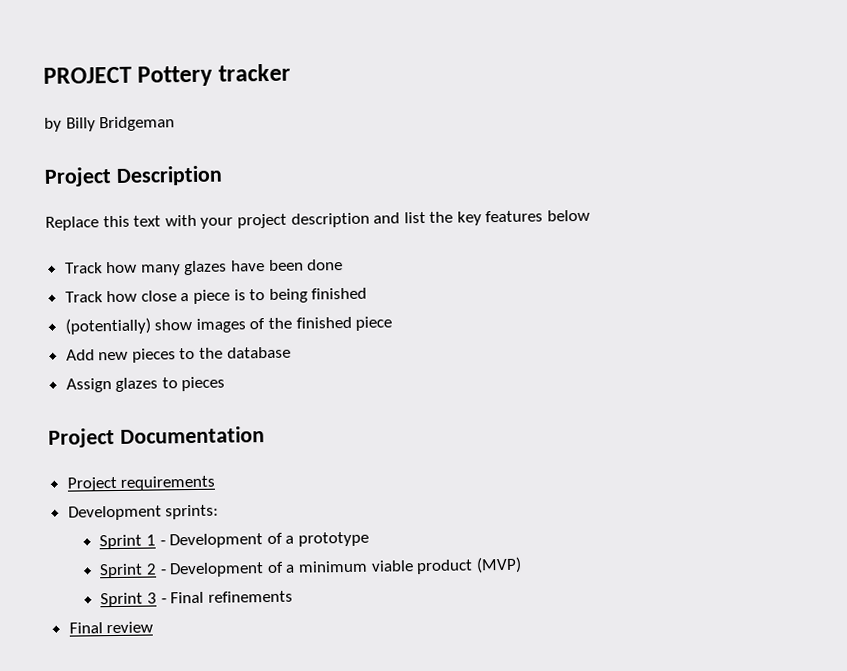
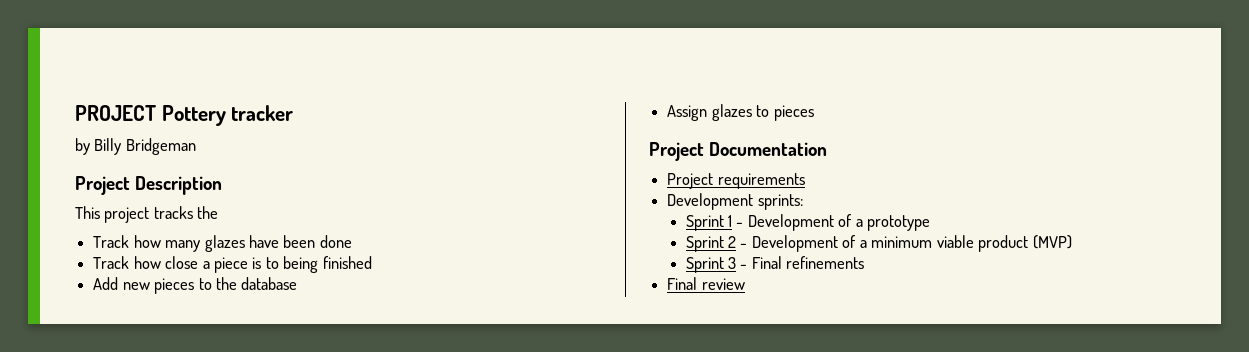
[45,209,591,231] Replace this text with your project description and list the key features below -> [75,206,219,223] This project tracks the
[64,316,393,335] // (potentially) show images of the finished piece -> (372, 262) none

